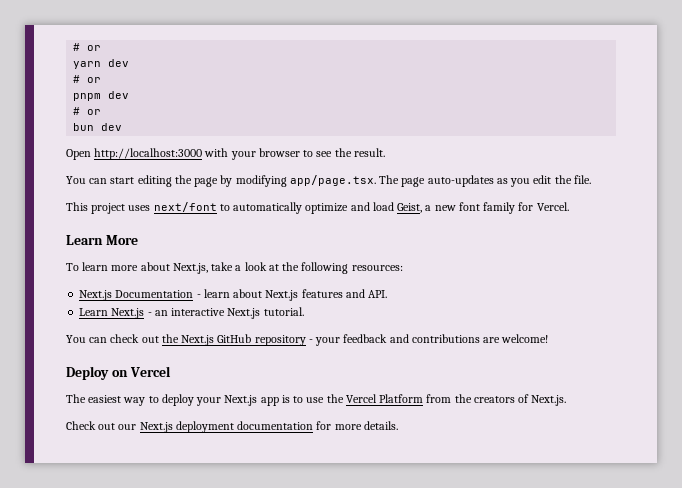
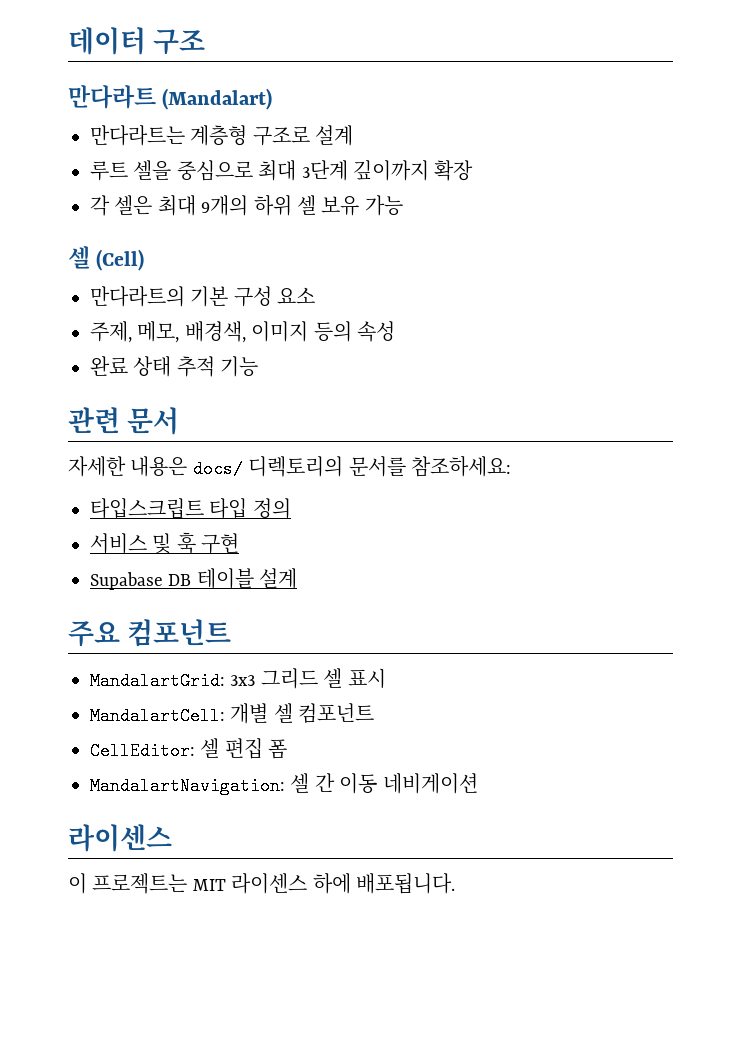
[73,43,102,51] [73,59,130,69] [73,75,102,83] [73,91,130,101] [73,107,102,115] [73,123,123,131] [66,148,385,160] [66,175,591,187] [66,202,569,214] [66,235,138,245] [66,262,403,274] [79,289,388,301] [79,307,304,319] [66,334,549,346] [66,366,171,380] [66,394,567,406] [66,421,398,433] # or // yarn dev // # or // pnpm dev // # or // bun dev // Open http://localhost:3000 with your browser to see the result. // You can start editing the page by modifying app/page.tsx. The page auto-updates as you edit the file. // This project uses next/font to automatically optimize and load Geist, a new font family for Vercel. // Learn More // To learn more about Next.js, take a look at the following resources: // Next.js Documentation - learn about Next.js features and API. // Learn Next.js - an interactive Next.js tutorial. // You can check out the Next.js GitHub repository - your feedback and contributions are welcome! // Deploy on Vercel // The easiest way to deploy your Next.js app is to use the Vercel Platform from the creators of Next.js. // Check out our Next.js deployment documentation for more details. -> [68,27,206,55] [68,85,273,110] [90,125,354,146] [90,160,474,181] [90,195,403,216] [68,246,145,271] [90,286,316,307] [90,321,395,343] [90,356,259,377] [68,407,180,435] [68,456,511,478] [90,498,291,519] [90,532,240,554] [90,568,298,590] [68,619,232,647] [90,668,386,690] [90,703,375,725] [90,738,288,760] [90,773,478,795] [68,824,172,852] [68,873,455,894] 데이터 구조 // 만다라트 (Mandalart) // 만다라트는 계층형 구조로 설계 // 루트 셀을 중심으로 최대 3단계 깊이까지 확장 // 각 셀은 최대 9개의 하위 셀 보유 가능 // 셀 (Cell) // 만다라트의 기본 구성 요소 // 주제, 메모, 배경색, 이미지 등의 속성 // 완료 상태 추적 기능 // 관련 문서 // 자세한 내용은 docs/ 디렉토리의 문서를 참조하세요: // 타입스크립트 타입 정의 // 서비스 및 훅 구현 // Supabase DB 테이블 설계 // 주요 컴포넌트 // MandalartGrid: 3x3 그리드 셀 표시 // MandalartCell: 개별 셀 컴포넌트 // CellEditor: 셀 편집 폼 // MandalartNavigation: 셀 간 이동 네비게이션 // 라이센스 // 이 프로젝트는 MIT 라이센스 하에 배포됩니다.

